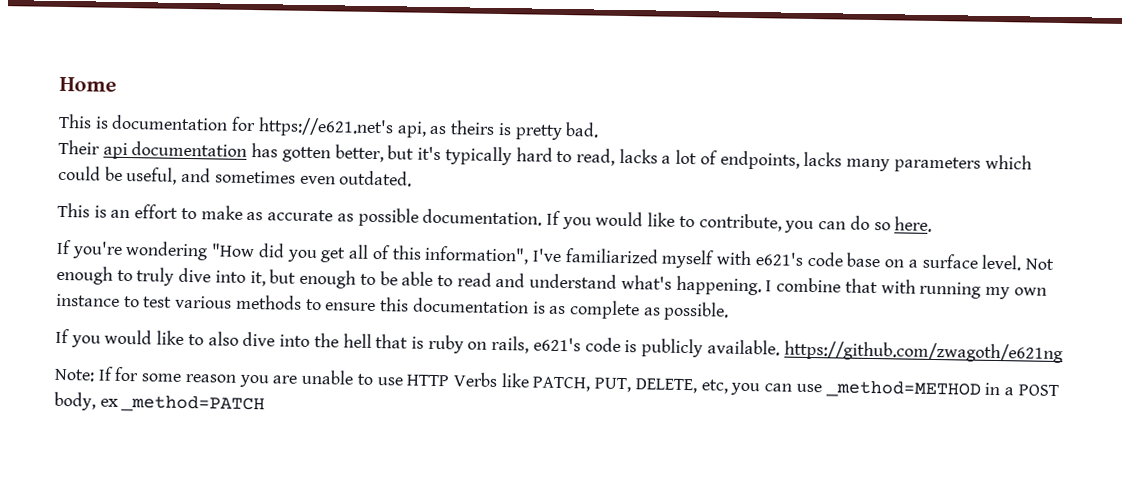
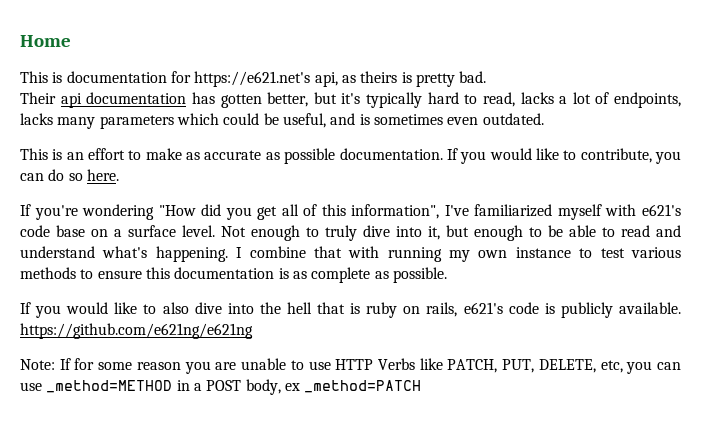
(212, 175) none -> [359,114,370,125] is
[783,340,1063,364] https://github.com/zwagoth/e621ng -> [20,323,253,339] https://github.com/e621ng/e621ng

